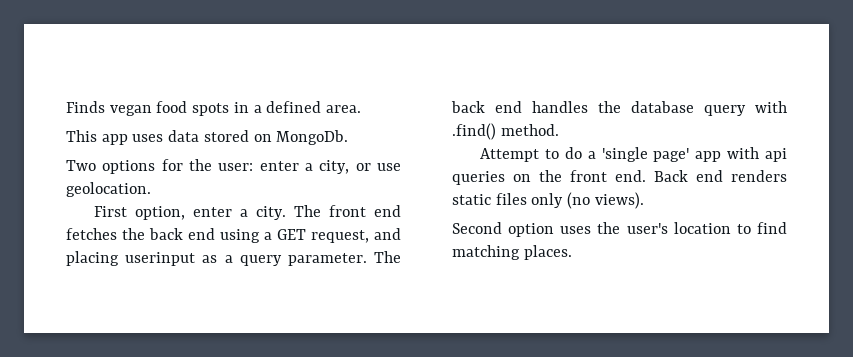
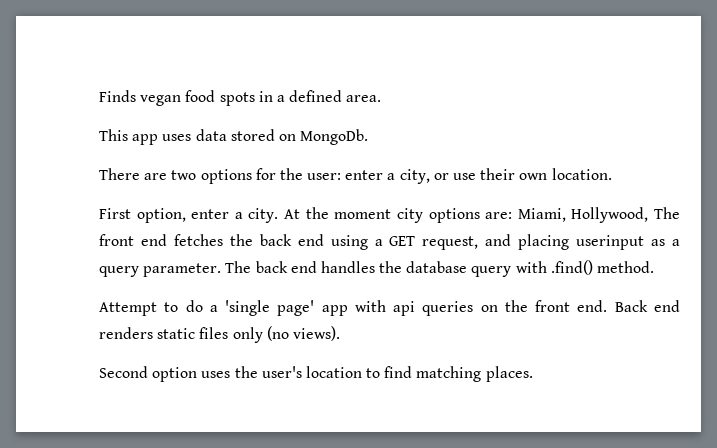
[66,160,96,171] Two -> [99,168,197,180] There are two
[66,182,151,197] geolocation. -> [480,168,612,180] their own location.
(287, 213) none -> [284,207,649,223] At the moment city options are: Miami, Hollywood,

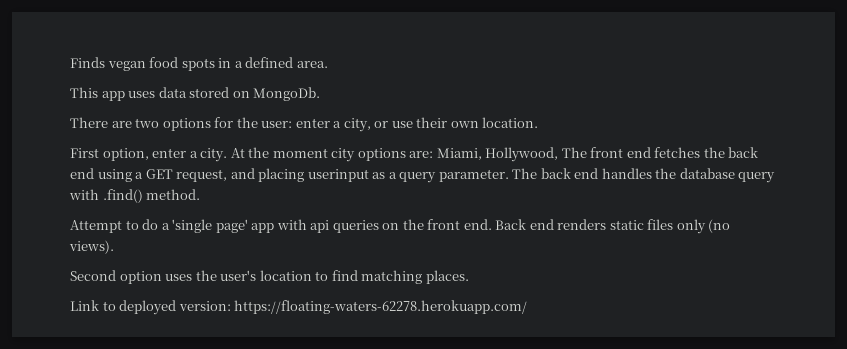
(533, 374) none -> [70,300,528,315] // Link to deployed version: https://floating-waters-62278.herokuapp.com/

